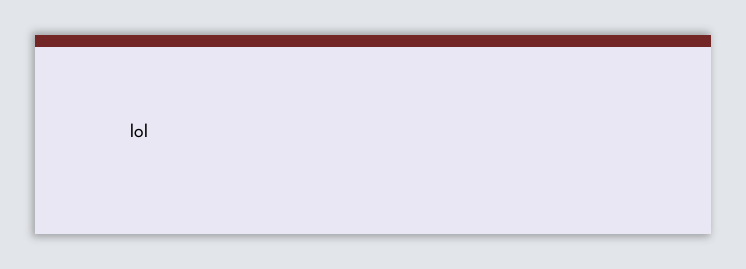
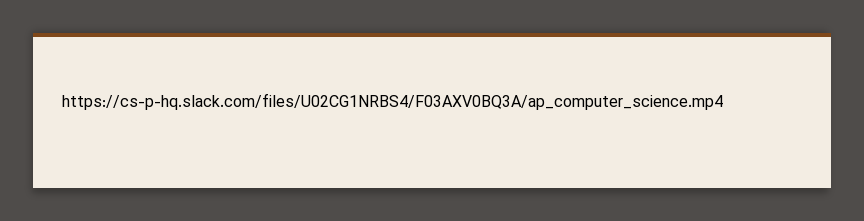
[130,123,148,138] lol -> [62,93,723,110] https://cs-p-hq.slack.com/files/U02CG1NRBS4/F03AXV0BQ3A/ap_computer_science.mp4

